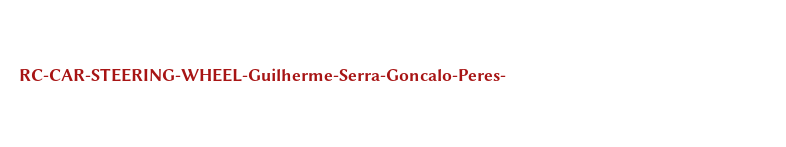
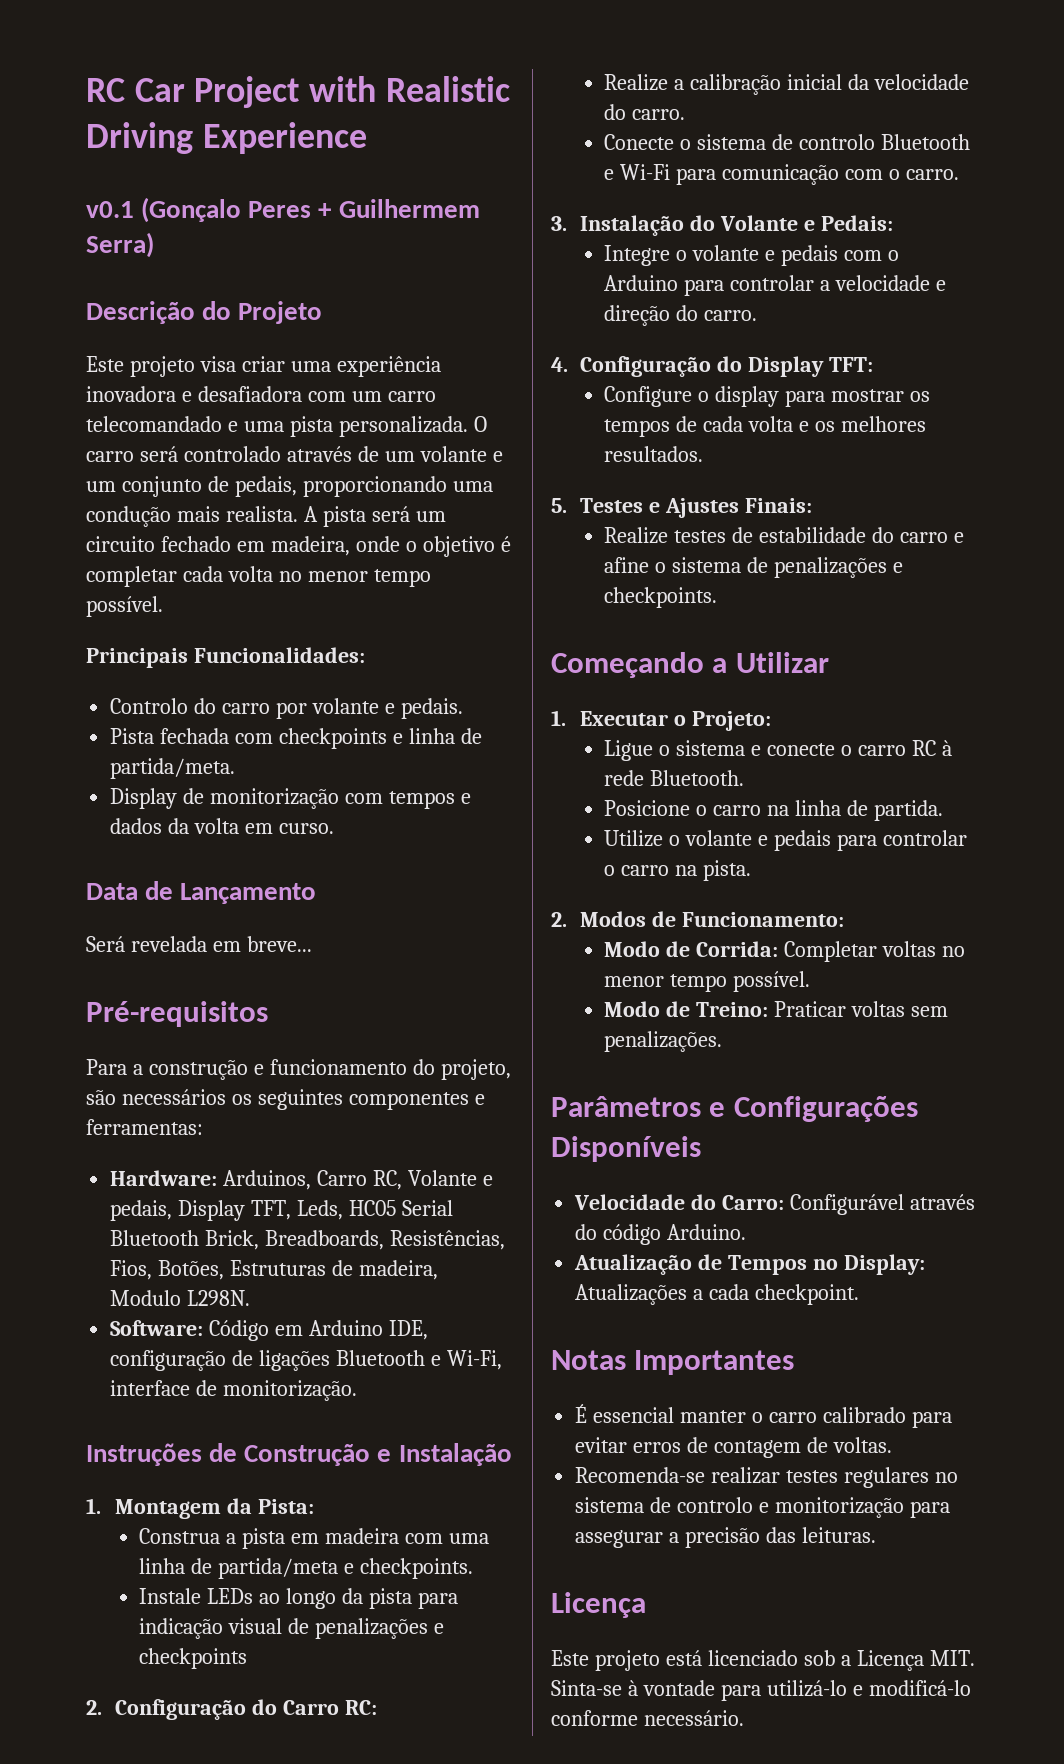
[19,68,506,82] RC-CAR-STEERING-WHEEL-Guilherme-Serra-Goncalo-Peres- -> [86,76,510,108] [86,122,367,154] [86,197,480,223] [86,232,154,258] [86,301,323,324] [86,356,441,377] [86,386,436,402] [86,416,487,437] [86,446,503,462] [86,476,493,497] [86,506,446,527] [86,536,511,557] [86,566,431,587] [86,596,163,617] [86,647,365,668] [110,698,463,719] [110,728,482,749] [110,758,236,779] [110,788,471,809] [110,818,334,834] [86,881,317,904] [86,936,312,952] [86,1001,268,1027] [86,1059,511,1080] [86,1089,485,1110] [86,1119,203,1135] [110,1170,493,1190] [110,1200,453,1221] [110,1230,506,1250] [110,1260,438,1280] [110,1290,251,1306] [110,1320,428,1341] [110,1350,502,1371] [110,1380,358,1401] [86,1443,512,1466] [86,1498,315,1519] [139,1528,490,1549] [139,1558,474,1579] [139,1588,459,1609] [139,1618,445,1639] [139,1648,248,1669] [86,1699,378,1720] [604,74,970,95] [604,104,686,120] [604,134,971,150] [604,164,960,185] [551,215,894,236] [604,245,900,266] [604,275,947,296] [604,305,758,326] [551,356,874,377] [604,386,931,407] [604,416,927,437] [604,446,704,462] [551,498,813,518] [604,527,965,544] [604,557,904,578] [604,587,718,608] [551,652,829,678] [551,710,772,731] [604,740,952,761] [604,770,745,786] [604,800,944,821] [604,830,968,851] [604,860,752,881] [551,911,845,927] [604,941,966,962] [604,971,811,992] [604,1001,949,1017] [604,1031,723,1052] [551,1096,918,1122] [551,1136,701,1162] [574,1194,975,1215] [575,1224,747,1245] [574,1254,925,1275] [575,1284,860,1305] [551,1350,795,1375] [575,1404,952,1428] [575,1437,892,1458] [575,1467,958,1488] [575,1497,950,1518] [575,1527,876,1548] [551,1592,646,1618] [551,1650,975,1671] [551,1680,971,1701] [551,1710,744,1726] RC Car Project with Realistic Driving Experience // v0.1 (Gonçalo Peres + Guilhermem Serra) // Descrição do Projeto // Este projeto visa criar uma experiência inovadora e desafiadora com um carro telecomandado e uma pista personalizada. O carro será controlado através de um volante e um conjunto de pedais, proporcionando uma condução mais realista. A pista será um circuito fechado em madeira, onde o objetivo é completar cada volta no menor tempo possível. // Principais Funcionalidades: // Controlo do carro por volante e pedais. // Pista fechada com checkpoints e linha de partida/meta. // Display de monitorização com tempos e dados da volta em curso. // Data de Lançamento // Será revelada em breve... // Pré-requisitos // Para a construção e funcionamento do projeto, são necessários os seguintes componentes e ferramentas: // Hardware: Arduinos, Carro RC, Volante e pedais, Display TFT, Leds, HC05 Serial Bluetooth Brick, Breadboards, Resistências, Fios, Botões, Estruturas de madeira, Modulo L298N. // Software: Código em Arduino IDE, configuração de ligações Bluetooth e Wi-Fi, interface de monitorização. // Instruções de Construção e Instalação // 1. Montagem da Pista: // Construa a pista em madeira com uma linha de partida/meta e checkpoints. // Instale LEDs ao longo da pista para indicação visual de penalizações e checkpoints // 2. Configuração do Carro RC: // Realize a calibração inicial da velocidade do carro. // Conecte o sistema de controlo Bluetooth e Wi-Fi para comunicação com o carro. // 3. Instalação do Volante e Pedais: // Integre o volante e pedais com o Arduino para controlar a velocidade e direção do carro. // 4. Configuração do Display TFT: // Configure o display para mostrar os tempos de cada volta e os melhores resultados. // 5. Testes e Ajustes Finais: // Realize testes de estabilidade do carro e afine o sistema de penalizações e checkpoints. // Começando a Utilizar // 1. Executar o Projeto: // Ligue o sistema e conecte o carro RC à rede Bluetooth. // Posicione o carro na linha de partida. // Utilize o volante e pedais para controlar o carro na pista. // 2. Modos de Funcionamento: // Modo de Corrida: Completar voltas no menor tempo possível. // Modo de Treino: Praticar voltas sem penalizações. // Parâmetros e Configurações Disponíveis // Velocidade do Carro: Configurável através do código Arduino. // Atualização de Tempos no Display: Atualizações a cada checkpoint. // Notas Importantes // É essencial manter o carro calibrado para evitar erros de contagem de voltas. // Recomenda-se realizar testes regulares no sistema de controlo e monitorização para assegurar a precisão das leituras. // Licença // Este projeto está licenciado sob a Licença MIT. Sinta-se à vontade para utilizá-lo e modificá-lo conforme necessário.

